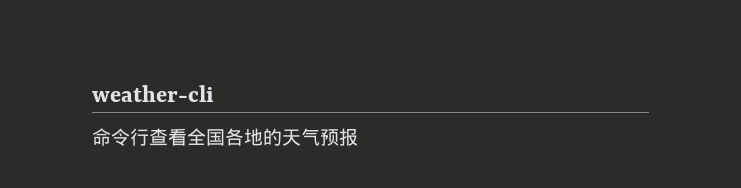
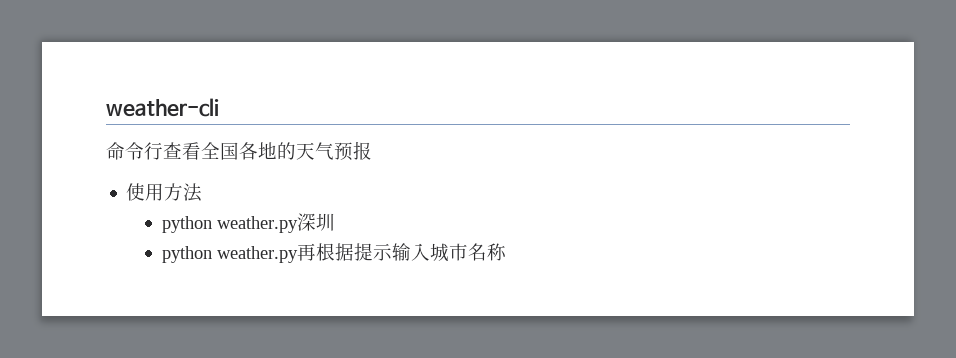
(358, 137) none -> [126,183,203,202] [161,213,335,233] [161,243,506,263] // 使用方法 // python weather.py深圳 // python weather.py再根据提示输入城市名称

